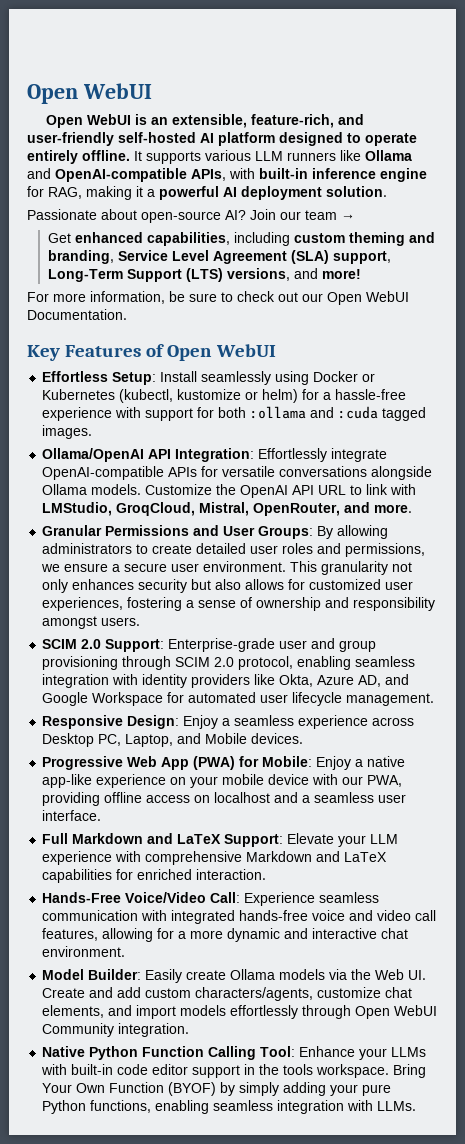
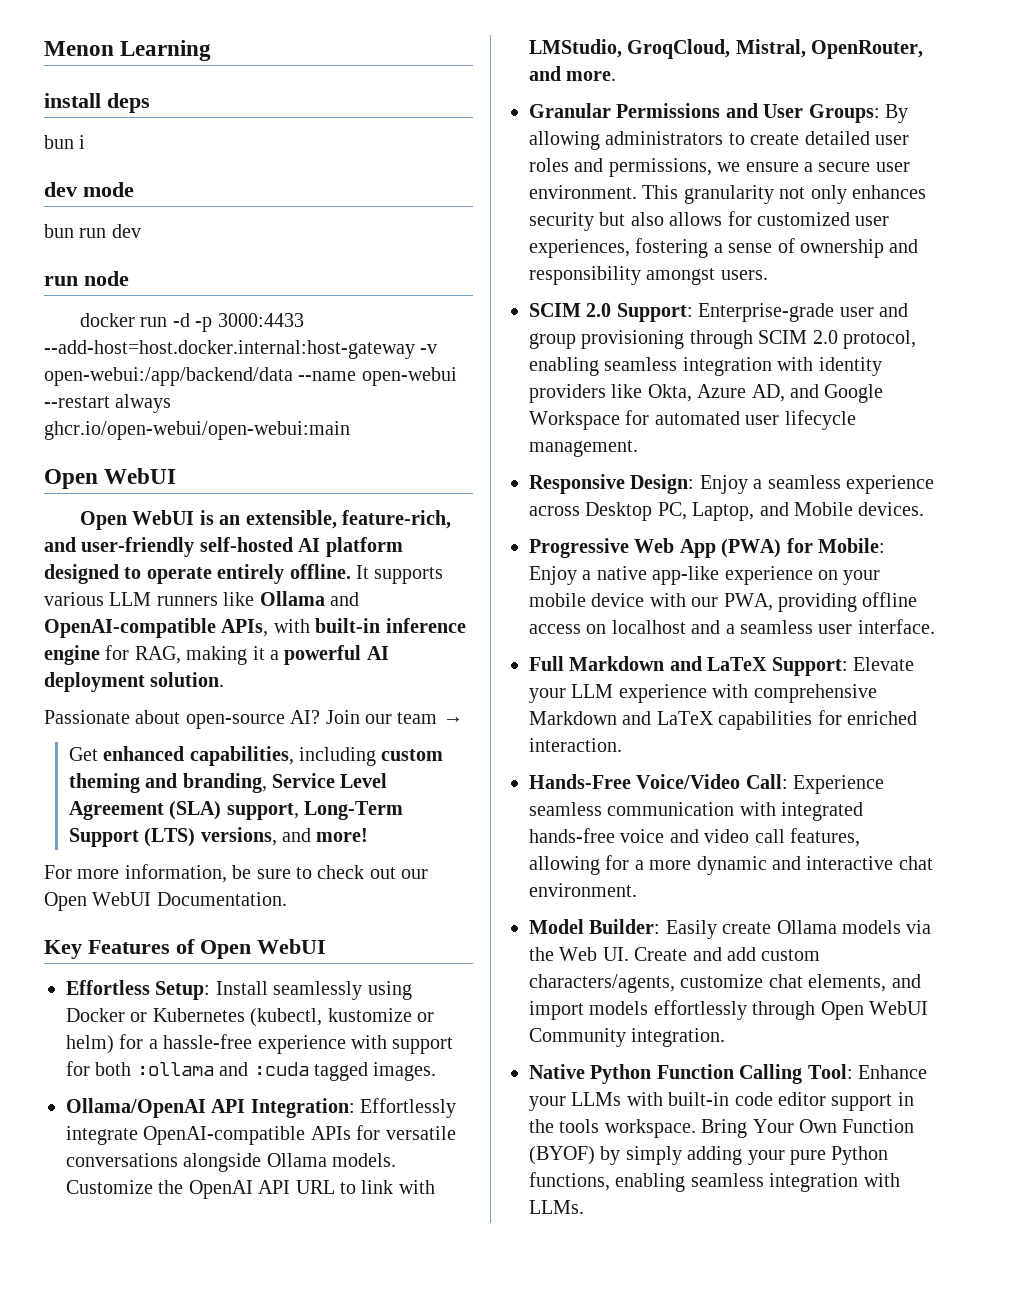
(27, 94) none -> [44,40,212,61] [44,93,150,113] [44,135,86,149] [44,182,134,197] [44,224,141,238] [44,271,129,286] [79,313,304,332] [44,340,438,359] [44,367,457,386] [44,394,172,413] [44,421,350,440] Menon Learning // install deps // bun i // dev mode // bun run dev // run node // docker run -d -p 3000:4433 --add-host=host.docker.internal:host-gateway -v open-webui:/app/backend/data --name open-webui --restart always ghcr.io/open-webui/open-webui:main //

